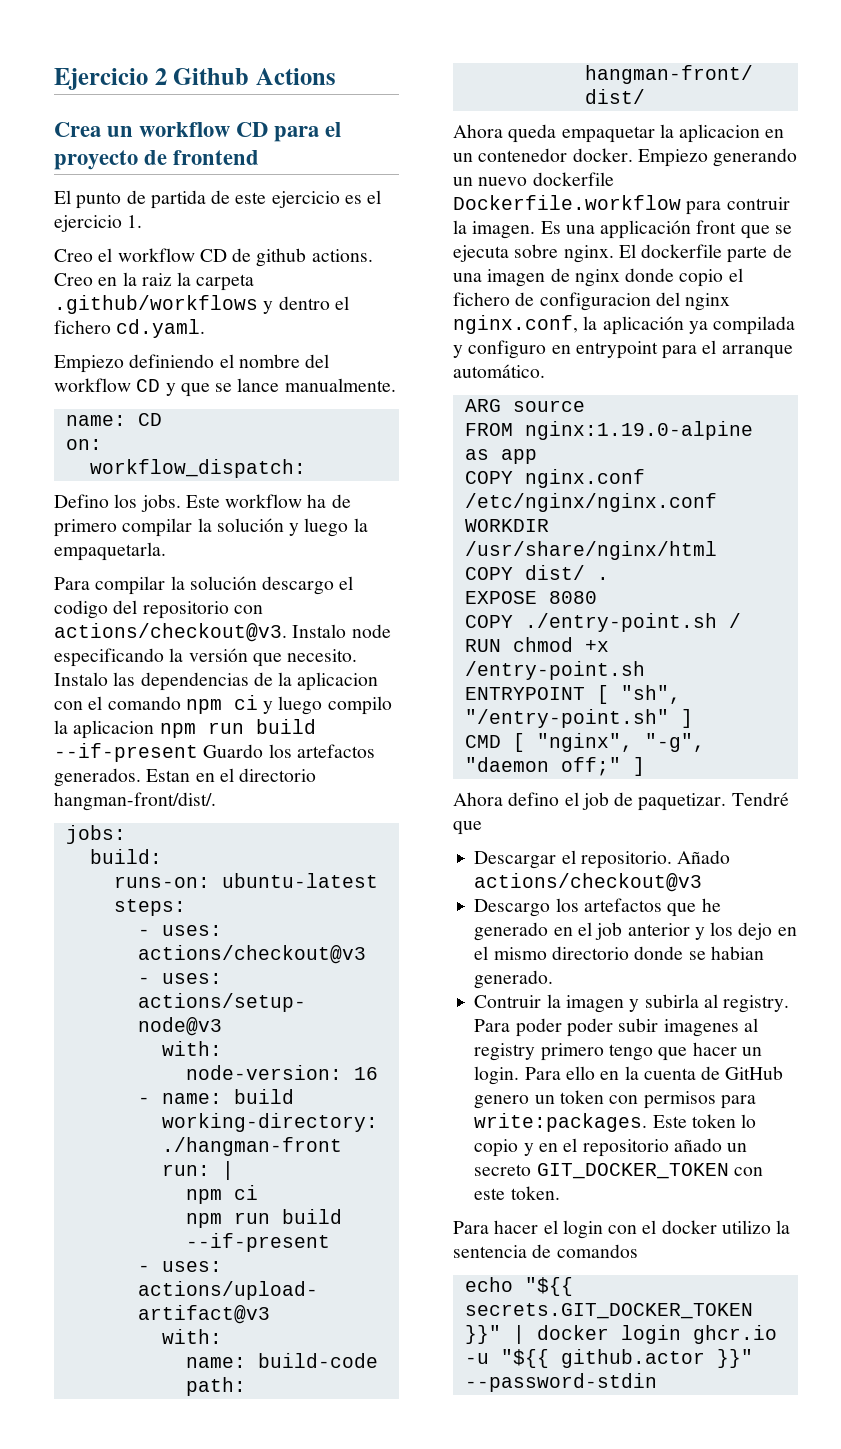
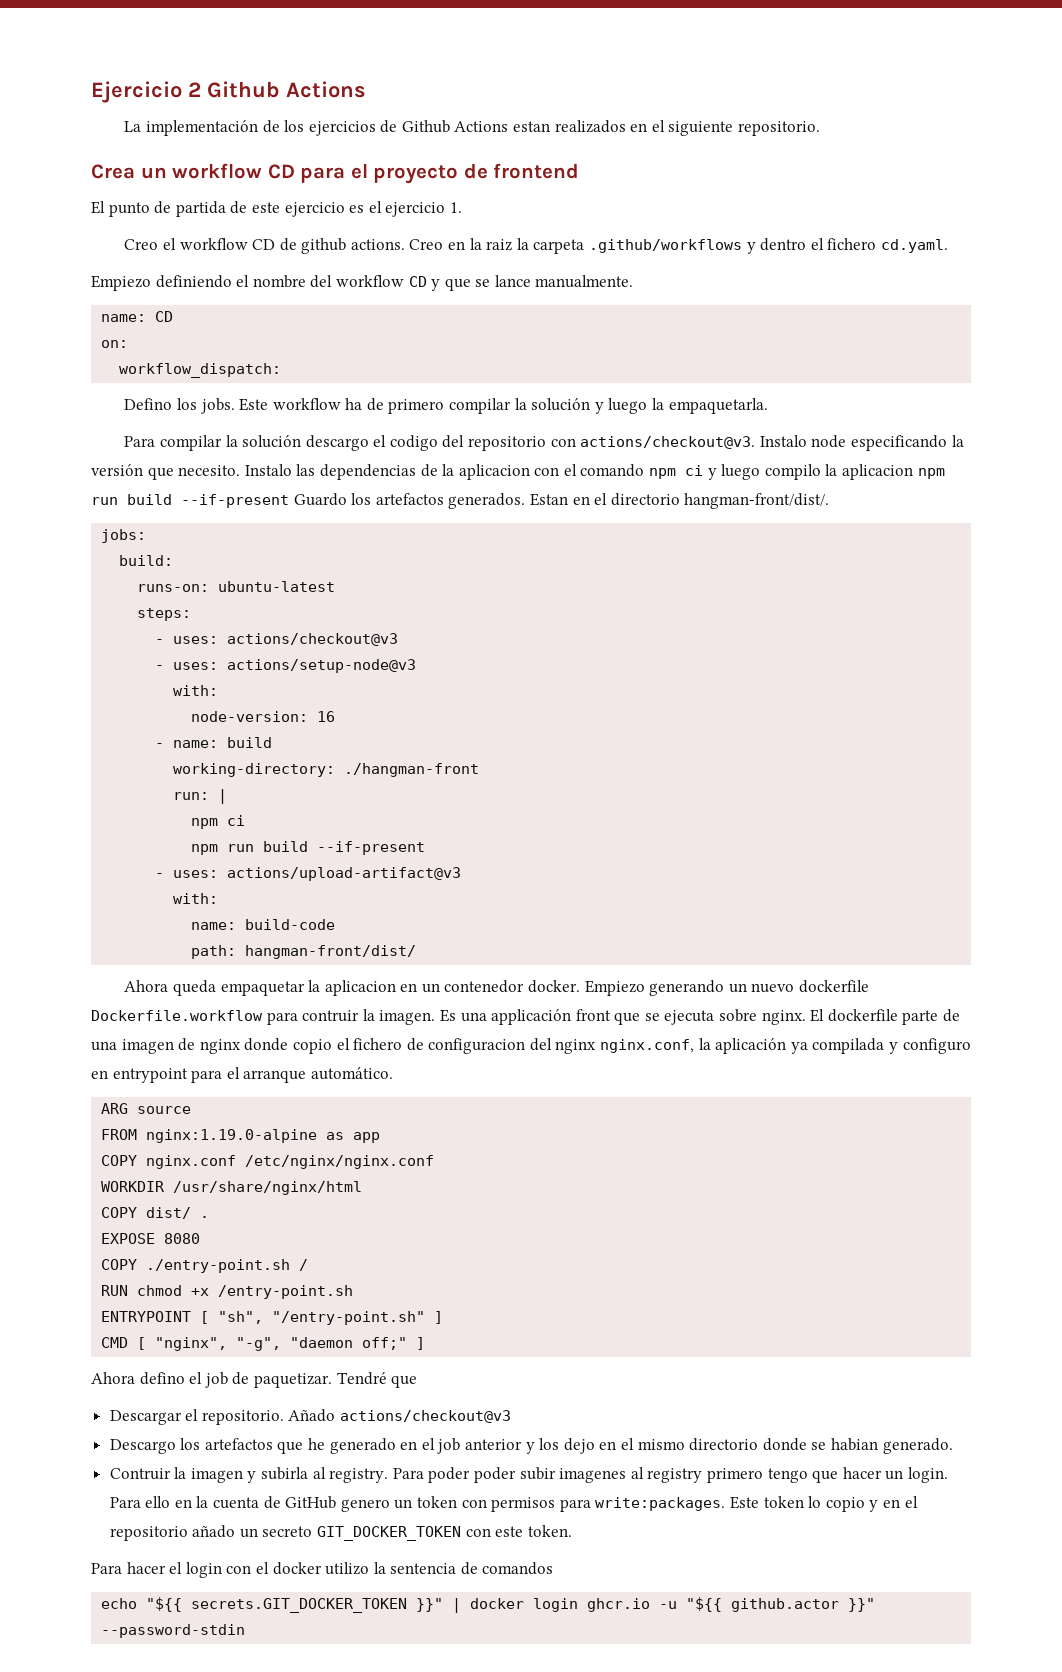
(336, 76) none -> [124,120,821,136] // La implementación de los ejercicios de Github Actions estan realizados en el siguiente repositorio.

